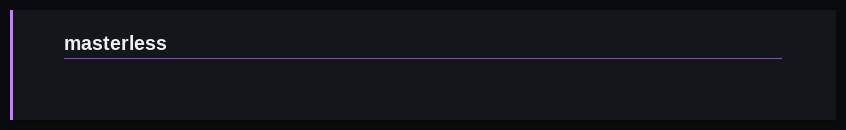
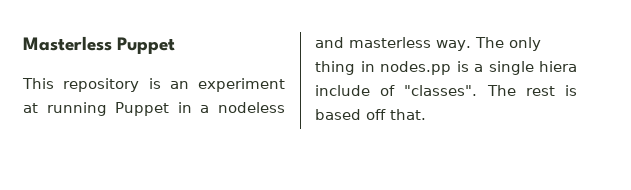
[64,35,167,50] masterless -> [23,36,176,54] [22,78,285,92] [23,102,285,116] [315,37,541,51] [315,61,577,75] [315,85,577,96] [315,109,426,120] Masterless Puppet // This repository is an experiment at running Puppet in a nodeless and masterless way. The only thing in nodes.pp is a single hiera include of "classes". The rest is based off that.

